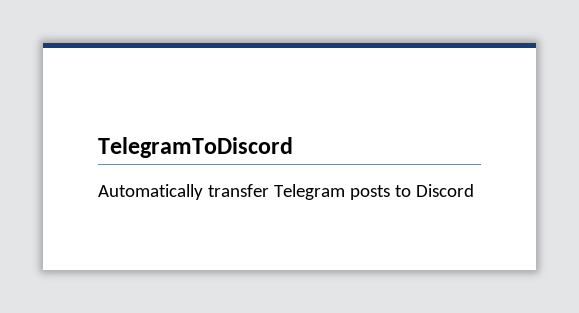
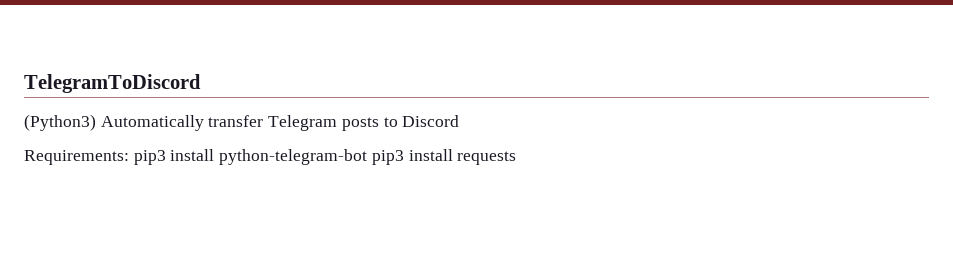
(293, 147) none -> [24,114,96,131] (Python3)
(474, 190) none -> [24,149,517,165] // Requirements: pip3 install python-telegram-bot pip3 install requests

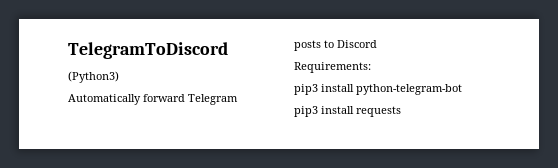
[100,115,264,131] Automatically transfer -> [68,94,185,105] // Automatically forward
(129, 157) none -> (371, 67) //
(368, 157) none -> (462, 89) //

